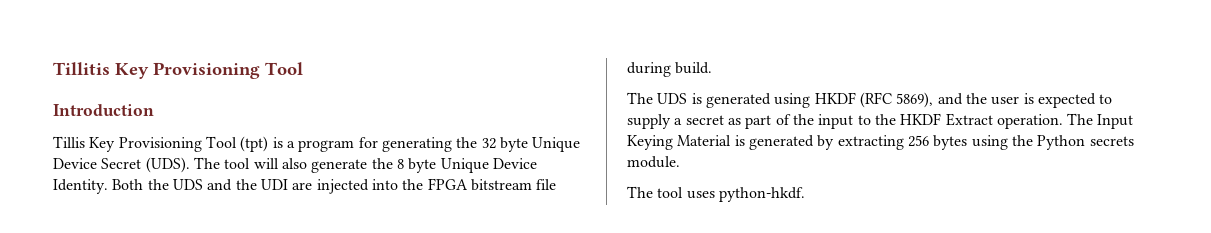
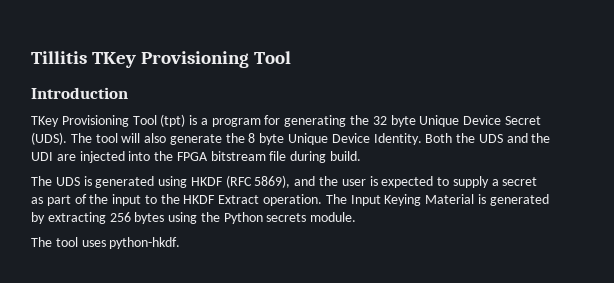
[115,63,149,79] Key -> [92,52,137,68] TKey
[53,136,116,152] Tillis Key -> [31,116,59,127] TKey

